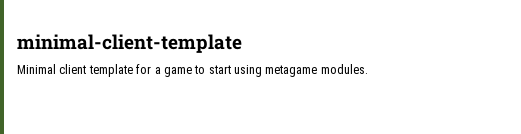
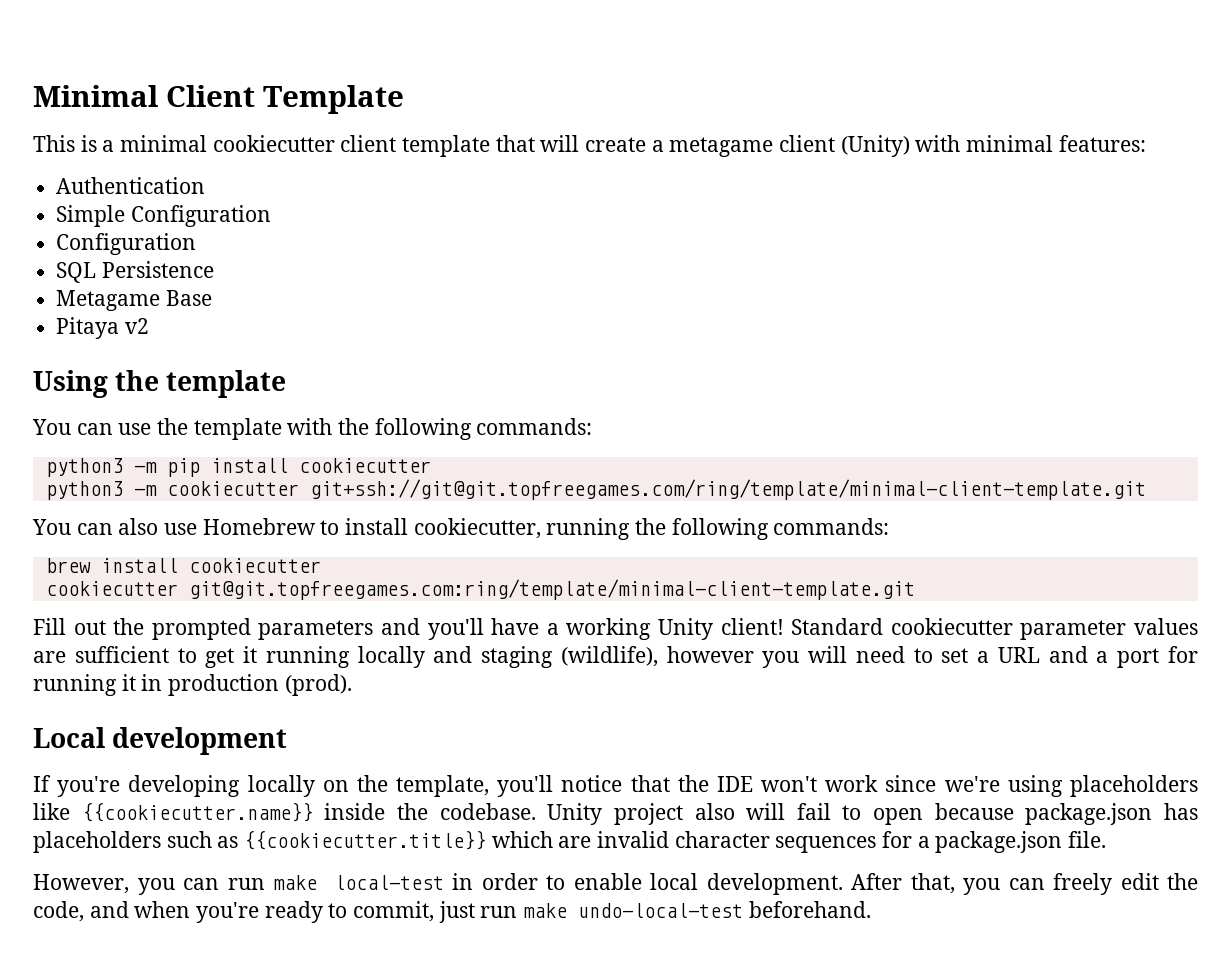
[17,34,242,53] [17,64,368,77] minimal-client-template // Minimal client template for a game to start using metagame modules. -> [33,85,404,114] [33,135,1146,157] [56,177,206,194] [56,205,271,227] [56,233,197,255] [56,261,214,283] [56,290,212,311] [56,317,149,339] [33,370,287,398] [32,418,593,440] [45,458,431,477] [45,479,1146,500] [32,518,890,540] [45,558,321,573] [45,579,915,600] [33,618,1198,640] [33,646,1199,668] [33,674,352,696] [33,727,288,755] [33,775,1198,797] [33,802,1198,825] [33,830,1107,853] [33,873,1198,895] [33,901,871,923] Minimal Client Template // This is a minimal cookiecutter client template that will create a metagame client (Unity) with minimal features: // Authentication // Simple Configuration // Configuration // SQL Persistence // Metagame Base // Pitaya v2 // Using the template // You can use the template with the following commands: // python3 -m pip install cookiecutter // python3 -m cookiecutter git+ssh://git@git.topfreegames.com/ring/template/minimal-client-template.git // You can also use Homebrew to install cookiecutter, running the following commands: // brew install cookiecutter // cookiecutter git@git.topfreegames.com:ring/template/minimal-client-template.git // Fill out the prompted parameters and you'll have a working Unity client! Standard cookiecutter parameter values are sufficient to get it running locally and staging (wildlife), however you will need to set a URL and a port for running it in production (prod). // Local development // If you're developing locally on the template, you'll notice that the IDE won't work since we're using placeholders like {{cookiecutter.name}} inside the codebase. Unity project also will fail to open because package.json has placeholders such as {{cookiecutter.title}} which are invalid character sequences for a package.json file. // However, you can run make local-test in order to enable local development. After that, you can freely edit the code, and when you're ready to commit, just run make undo-local-test beforehand.

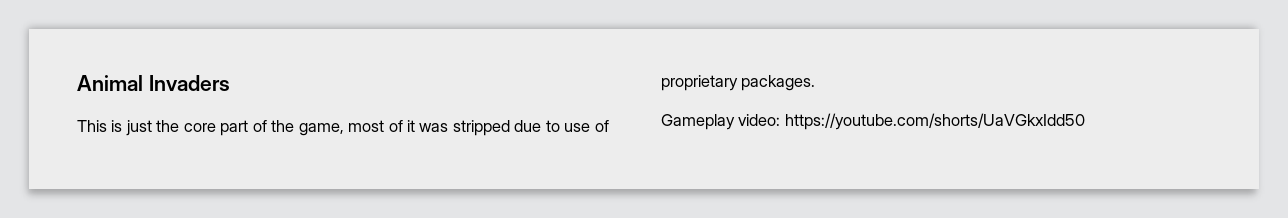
[33,85,404,114] Minimal Client Template -> [77,75,230,91] Animal Invaders
[102,135,1146,157] [56,177,206,194] [56,205,271,227] [56,233,197,255] [56,261,214,283] [56,290,212,311] [56,317,149,339] [33,370,287,398] [32,418,593,440] [45,458,431,477] [45,479,1146,500] [32,518,890,540] [45,558,321,573] [45,579,915,600] [33,618,1198,640] [33,646,1199,668] [33,674,352,696] [33,727,288,755] [33,775,1198,797] [33,802,1198,825] [33,830,1107,853] [33,873,1198,895] [33,901,871,923] a minimal cookiecutter client template that will create a metagame client (Unity) with minimal features: // Authentication // Simple Configuration // Configuration // SQL Persistence // Metagame Base // Pitaya v2 // Using the template // You can use the template with the following commands: // python3 -m pip install cookiecutter // python3 -m cookiecutter git+ssh://git@git.topfreegames.com/ring/template/minimal-client-template.git // You can also use Homebrew to install cookiecutter, running the following commands: // brew install cookiecutter // cookiecutter git@git.topfreegames.com:ring/template/minimal-client-template.git // Fill out the prompted parameters and you'll have a working Unity client! Standard cookiecutter parameter values are sufficient to get it running locally and staging (wildlife), however you will need to set a URL and a port for running it in production (prod). // Local development // If you're developing locally on the template, you'll notice that the IDE won't work since we're using placeholders like {{cookiecutter.name}} inside the codebase. Unity project also will fail to open because package.json has placeholders such as {{cookiecutter.title}} which are invalid character sequences for a package.json file. // However, you can run make local-test in order to enable local development. After that, you can freely edit the code, and when you're ready to commit, just run make undo-local-test beforehand. -> [125,120,609,136] [661,75,816,91] [661,113,1085,130] just the core part of the game, most of it was stripped due to use of proprietary packages. // Gameplay video: https://youtube.com/shorts/UaVGkxIdd50

